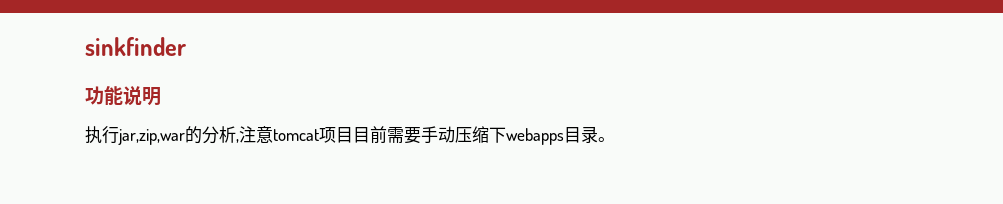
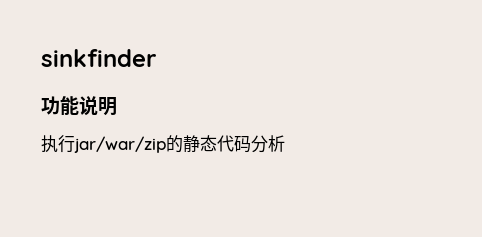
[118,126,615,145] jar,zip,war的分析,注意tomcat项目目前需要手动压缩下webapps目录。 -> [74,135,285,153] jar/war/zip的静态代码分析

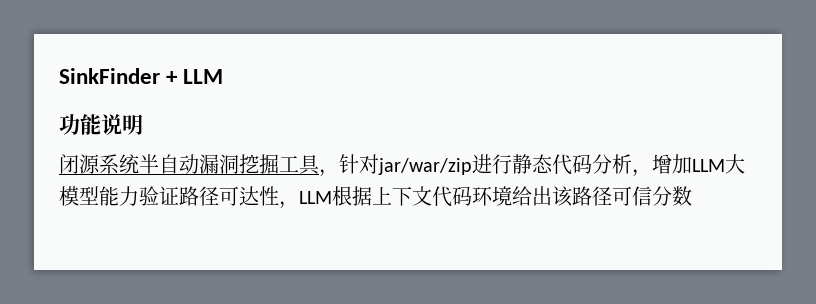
[41,49,156,67] sinkfinder -> [59,68,224,84] SinkFinder + LLM
[41,135,285,153] 执行jar/war/zip的静态代码分析 -> [59,154,745,177] [59,186,692,209] 闭源系统半自动漏洞挖掘工具，针对jar/war/zip进行静态代码分析，增加LLM大模型能力验证路径可达性，LLM根据上下文代码环境给出该路径可信分数

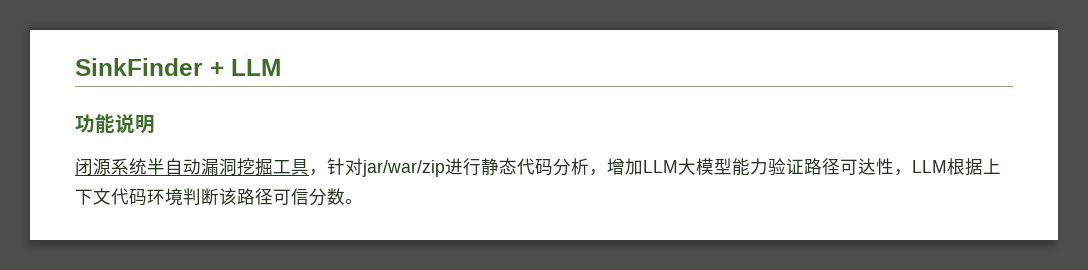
[512,186,552,206] 给出 -> [183,188,219,205] 判断
(692, 196) none -> [345,199,363,204] 。

